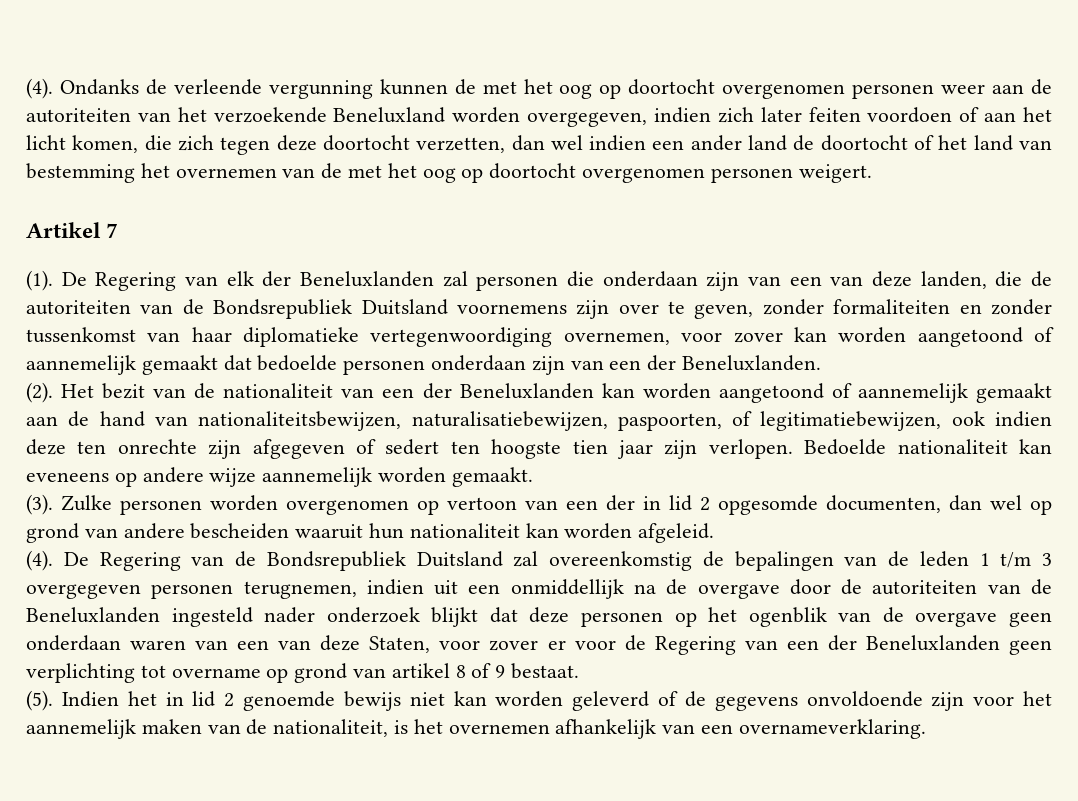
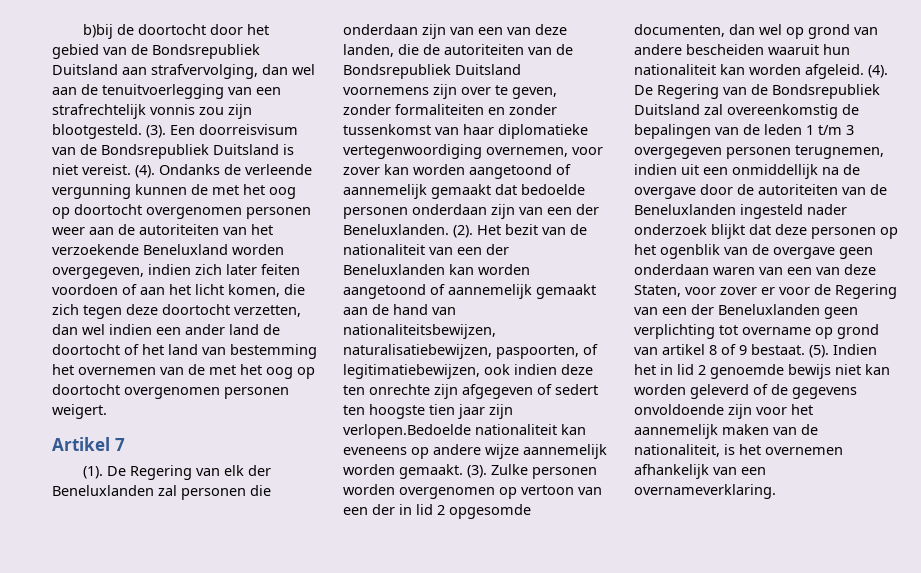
(26, 88) none -> [83,24,270,39] [52,44,260,59] [52,64,315,79] [52,84,281,99] [52,104,252,119] [52,124,298,139] [52,144,294,159] [52,164,131,175] b)bij de doortocht door het gebied van de Bondsrepubliek Duitsland aan strafvervolging, dan wel aan de tenuitvoerlegging van een strafrechtelijk vonnis zou zijn blootgesteld. (3). Een doorreisvisum van de Bondsrepubliek Duitsland is niet vereist.
(822, 363) // -> (449, 229) none
[708,439,887,459] verlopen. Bedoelde -> [343,424,471,439] verlopen.Bedoelde
(533, 477) // -> (463, 471) none
(715, 533) // -> (864, 71) none
(580, 671) // -> (805, 349) none

